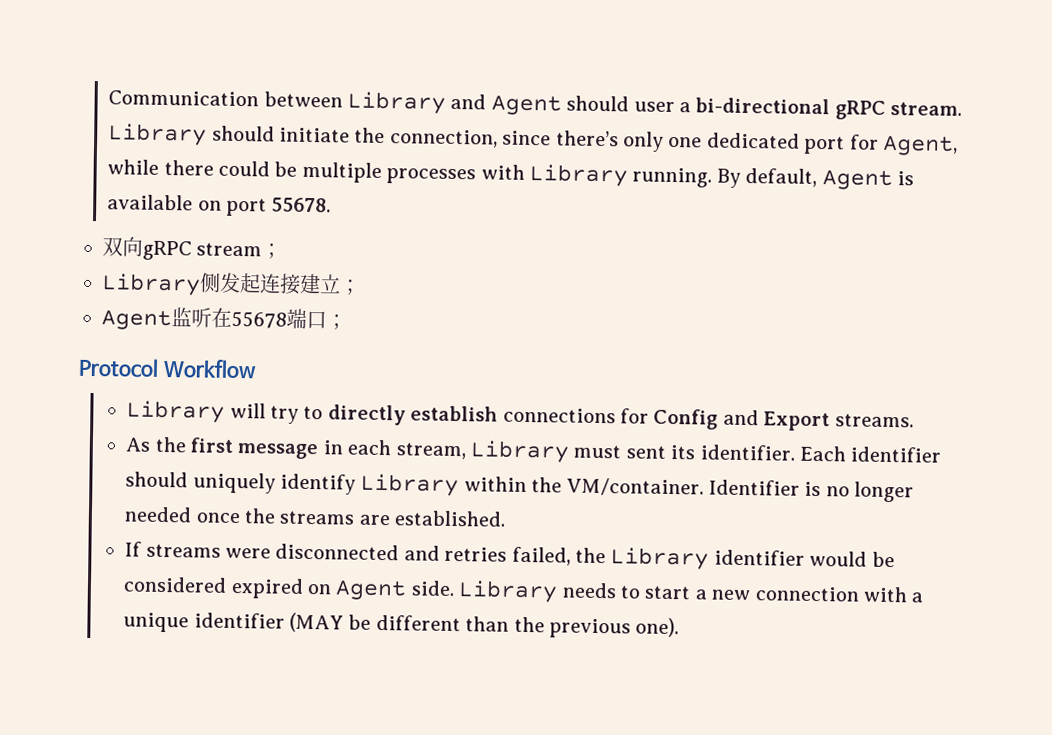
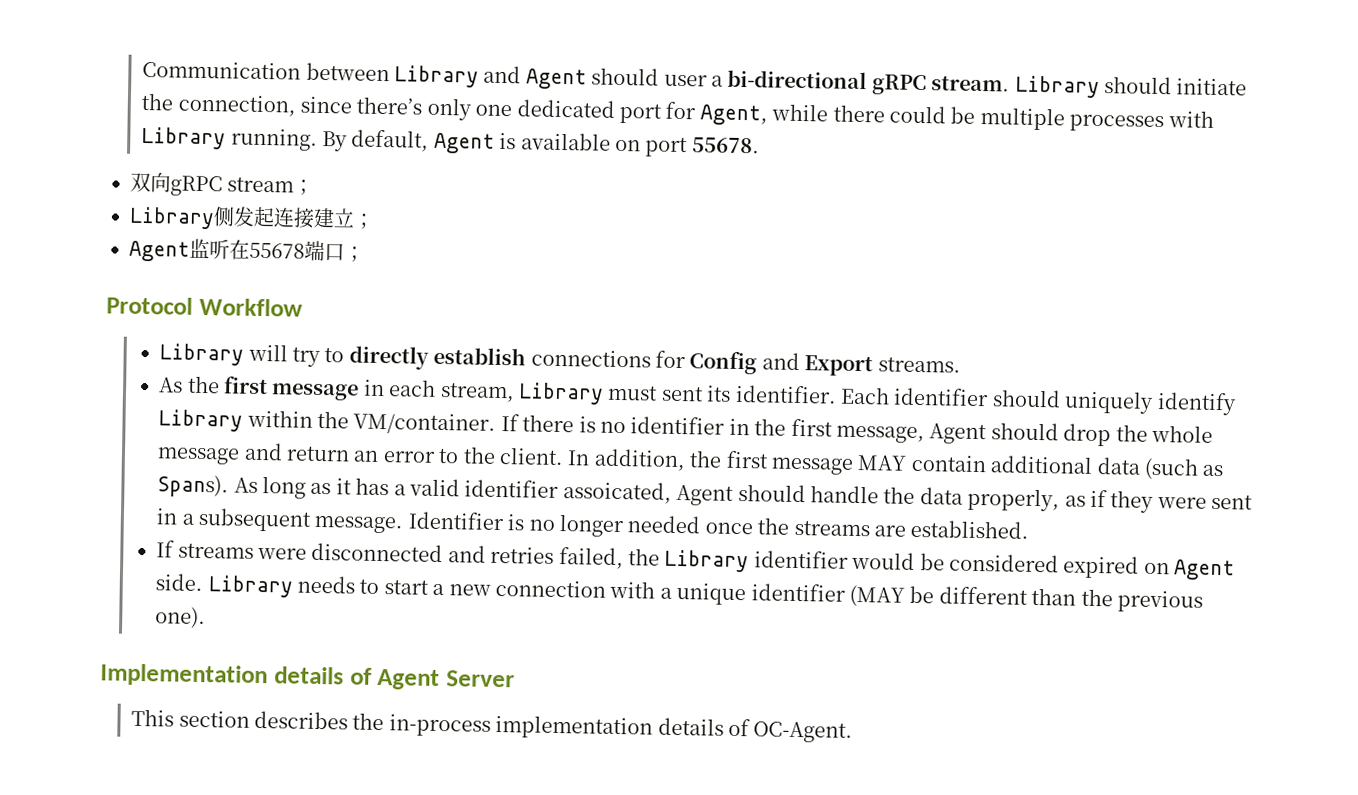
(704, 487) none -> [500,414,1213,447] [157,442,1224,480] [157,474,1254,513] [156,507,404,534] If there is no identifier in the first message, Agent should drop the whole message and return an error to the client. In addition, the first message MAY contain additional data (such as Spans). As long as it has a valid identifier assoicated, Agent should handle the data properly, as if they were sent in a subsequent message.
(680, 627) none -> [100,663,515,691] [131,708,854,743] // Implementation details of Agent Server // This section describes the in-process implementation details of OC-Agent.

